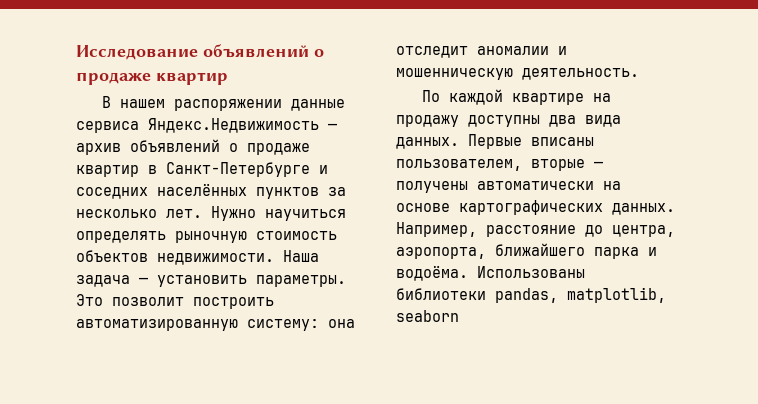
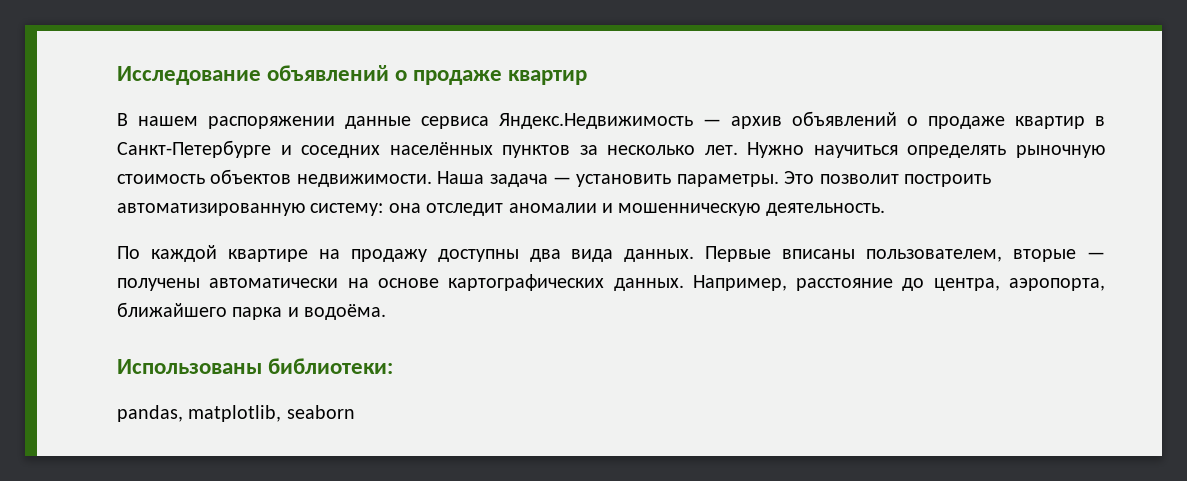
[477,266,585,278] [396,288,486,300] Использованы библиотеки -> [117,358,394,374] // Использованы библиотеки: //

